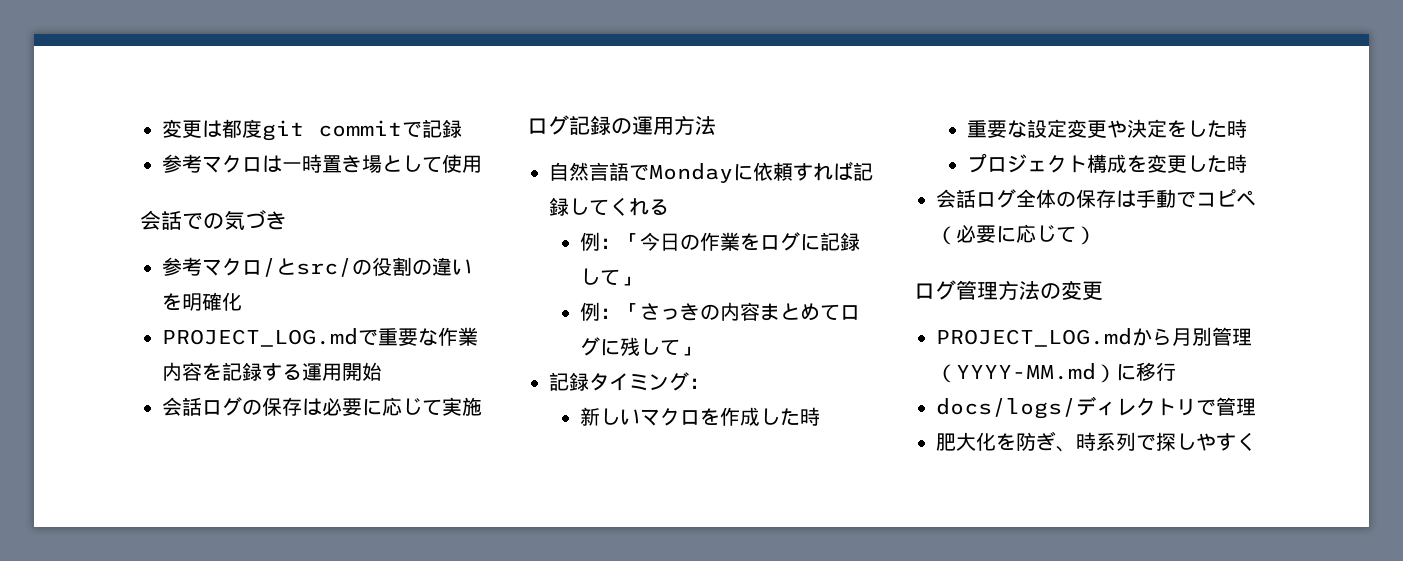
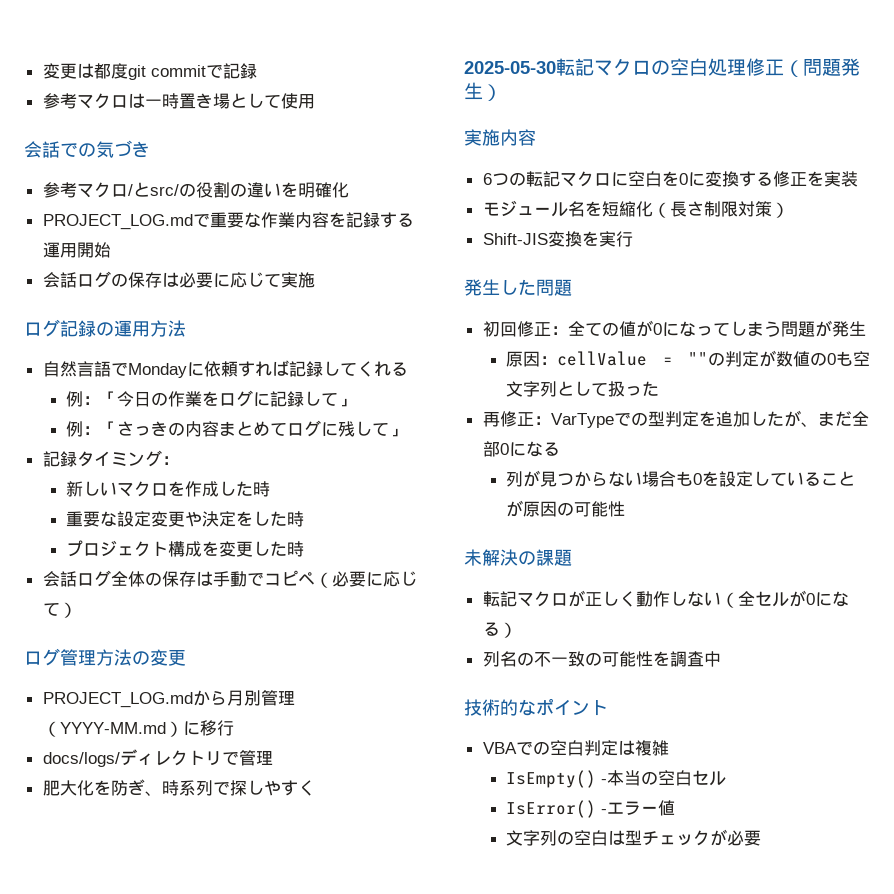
(1256, 441) none -> [464,58,860,77] [464,82,502,101] [464,129,536,146] [482,171,858,187] [482,200,789,218] [482,231,633,247] [464,279,572,296] [482,320,866,337] [506,350,870,367] [506,381,660,397] [482,410,869,428] [482,441,560,457] [506,470,856,487] [506,500,626,517] [464,549,572,566] [482,590,849,608] [482,622,517,638] [482,651,721,667] [464,698,608,716] [482,740,669,756] [506,770,727,788] [506,800,676,818] [506,829,762,846] // 2025-05-30転記マクロの空白処理修正（問題発生） // 実施内容 // 6つの転記マクロに空白を0に変換する修正を実装 // モジュール名を短縮化（長さ制限対策） // Shift-JIS変換を実行 // 発生した問題 // 初回修正：全ての値が0になってしまう問題が発生 // 原因：cellValue = ""の判定が数値の0も空文字列として扱った // 再修正：VarTypeでの型判定を追加したが、まだ全部0になる // 列が見つからない場合も0を設定していることが原因の可能性 // 未解決の課題 // 転記マクロが正しく動作しない（全セルが0になる） // 列名の不一致の可能性を調査中 // 技術的なポイント // VBAでの空白判定は複雑 // IsEmpty() -本当の空白セル // IsError() -エラー値 // 文字列の空白は型チェックが必要

